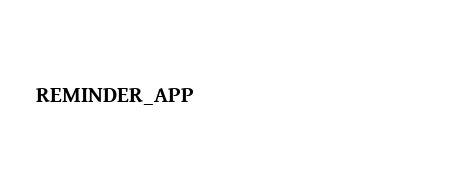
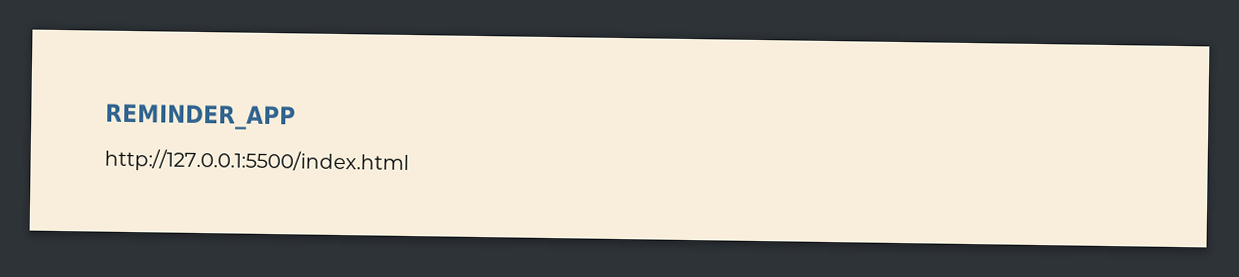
(194, 96) none -> [104,148,409,174] // http://127.0.0.1:5500/index.html

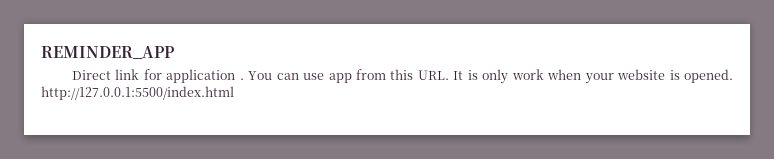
(296, 117) none -> [71,69,734,84] Direct link for application . You can use app from this URL. It is only work when your website is opened.

